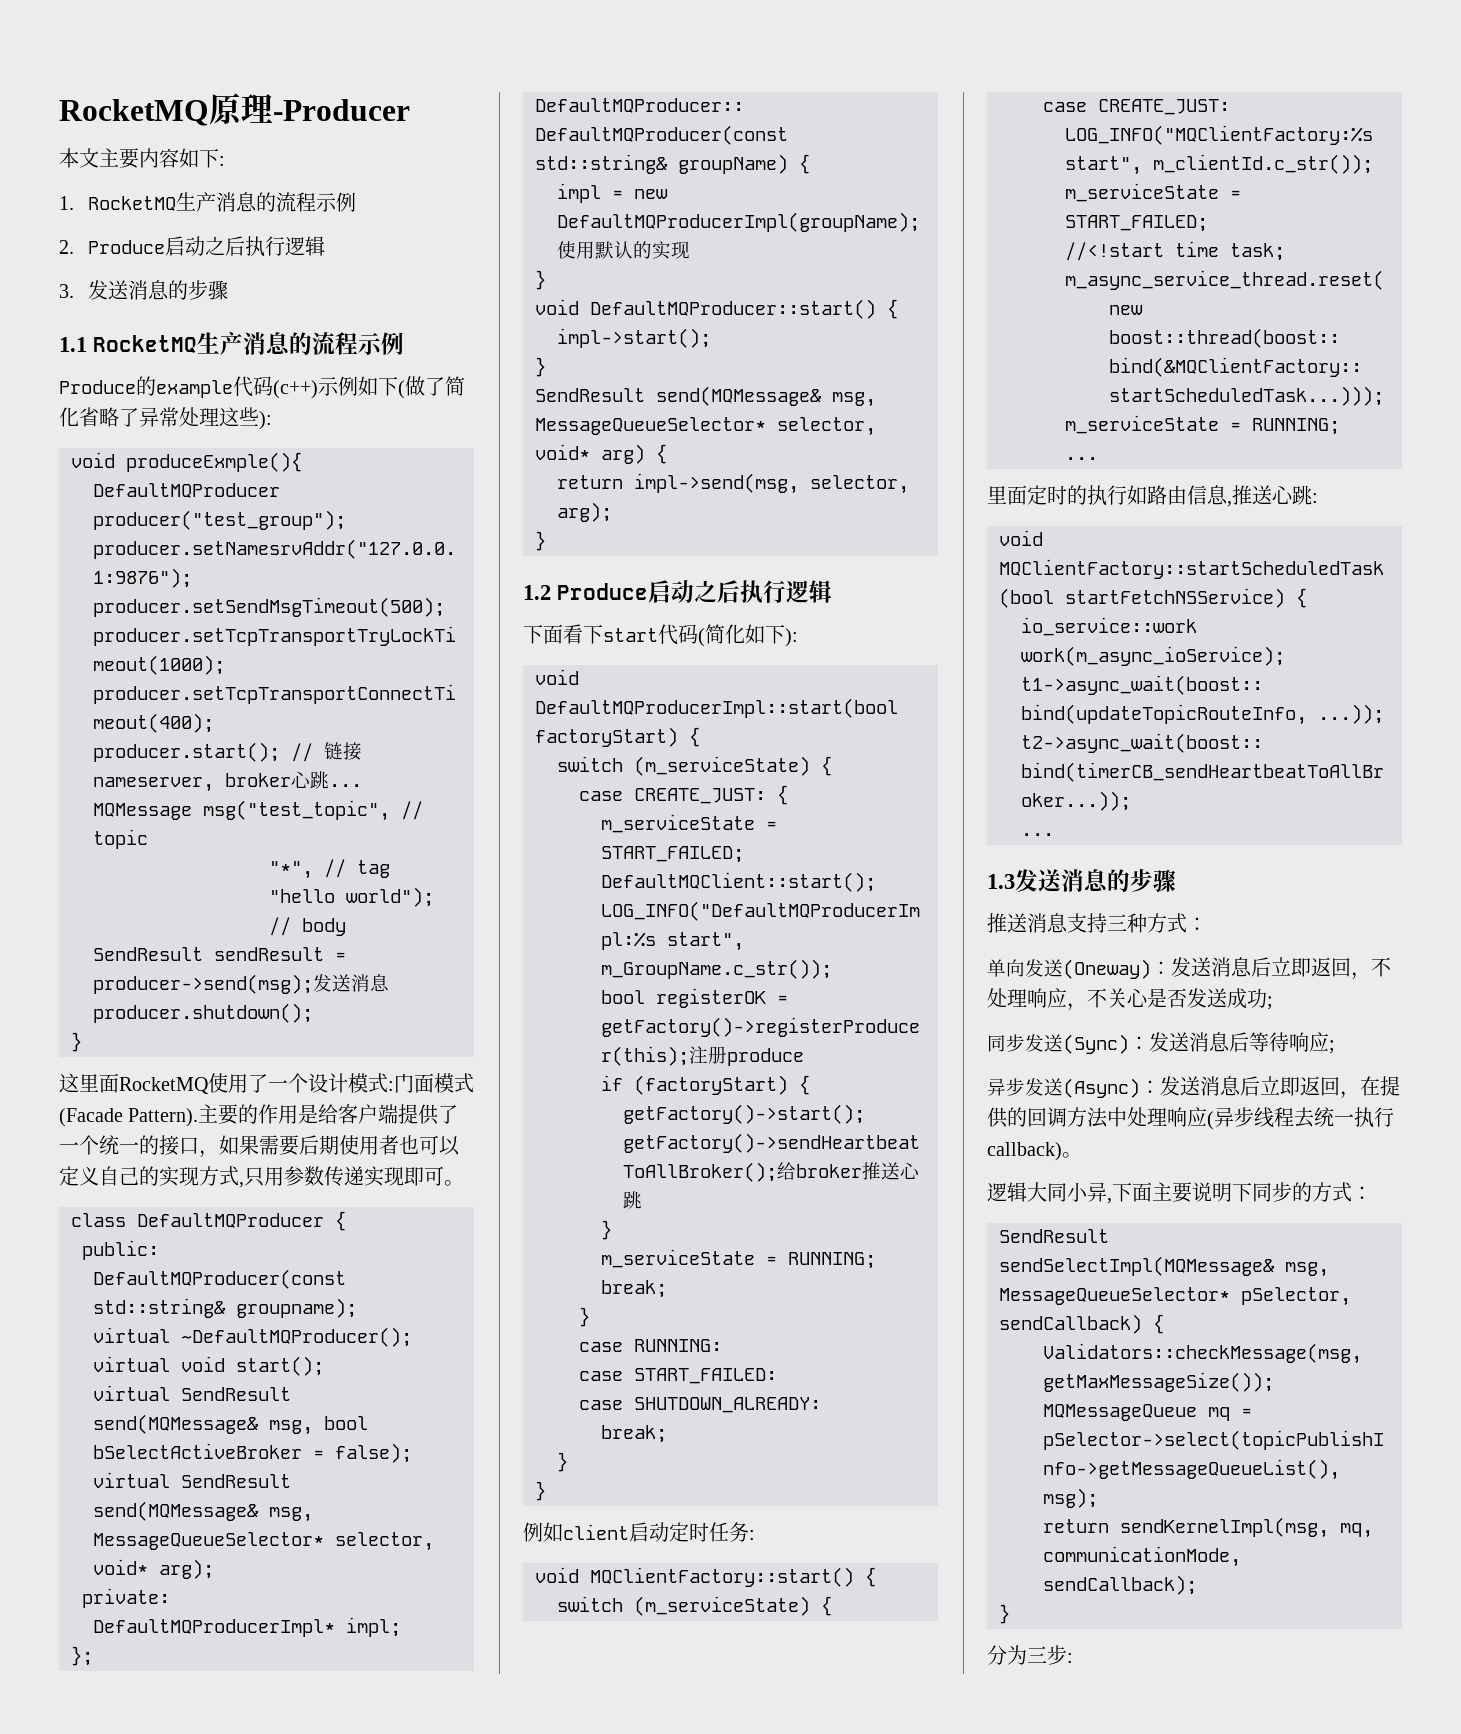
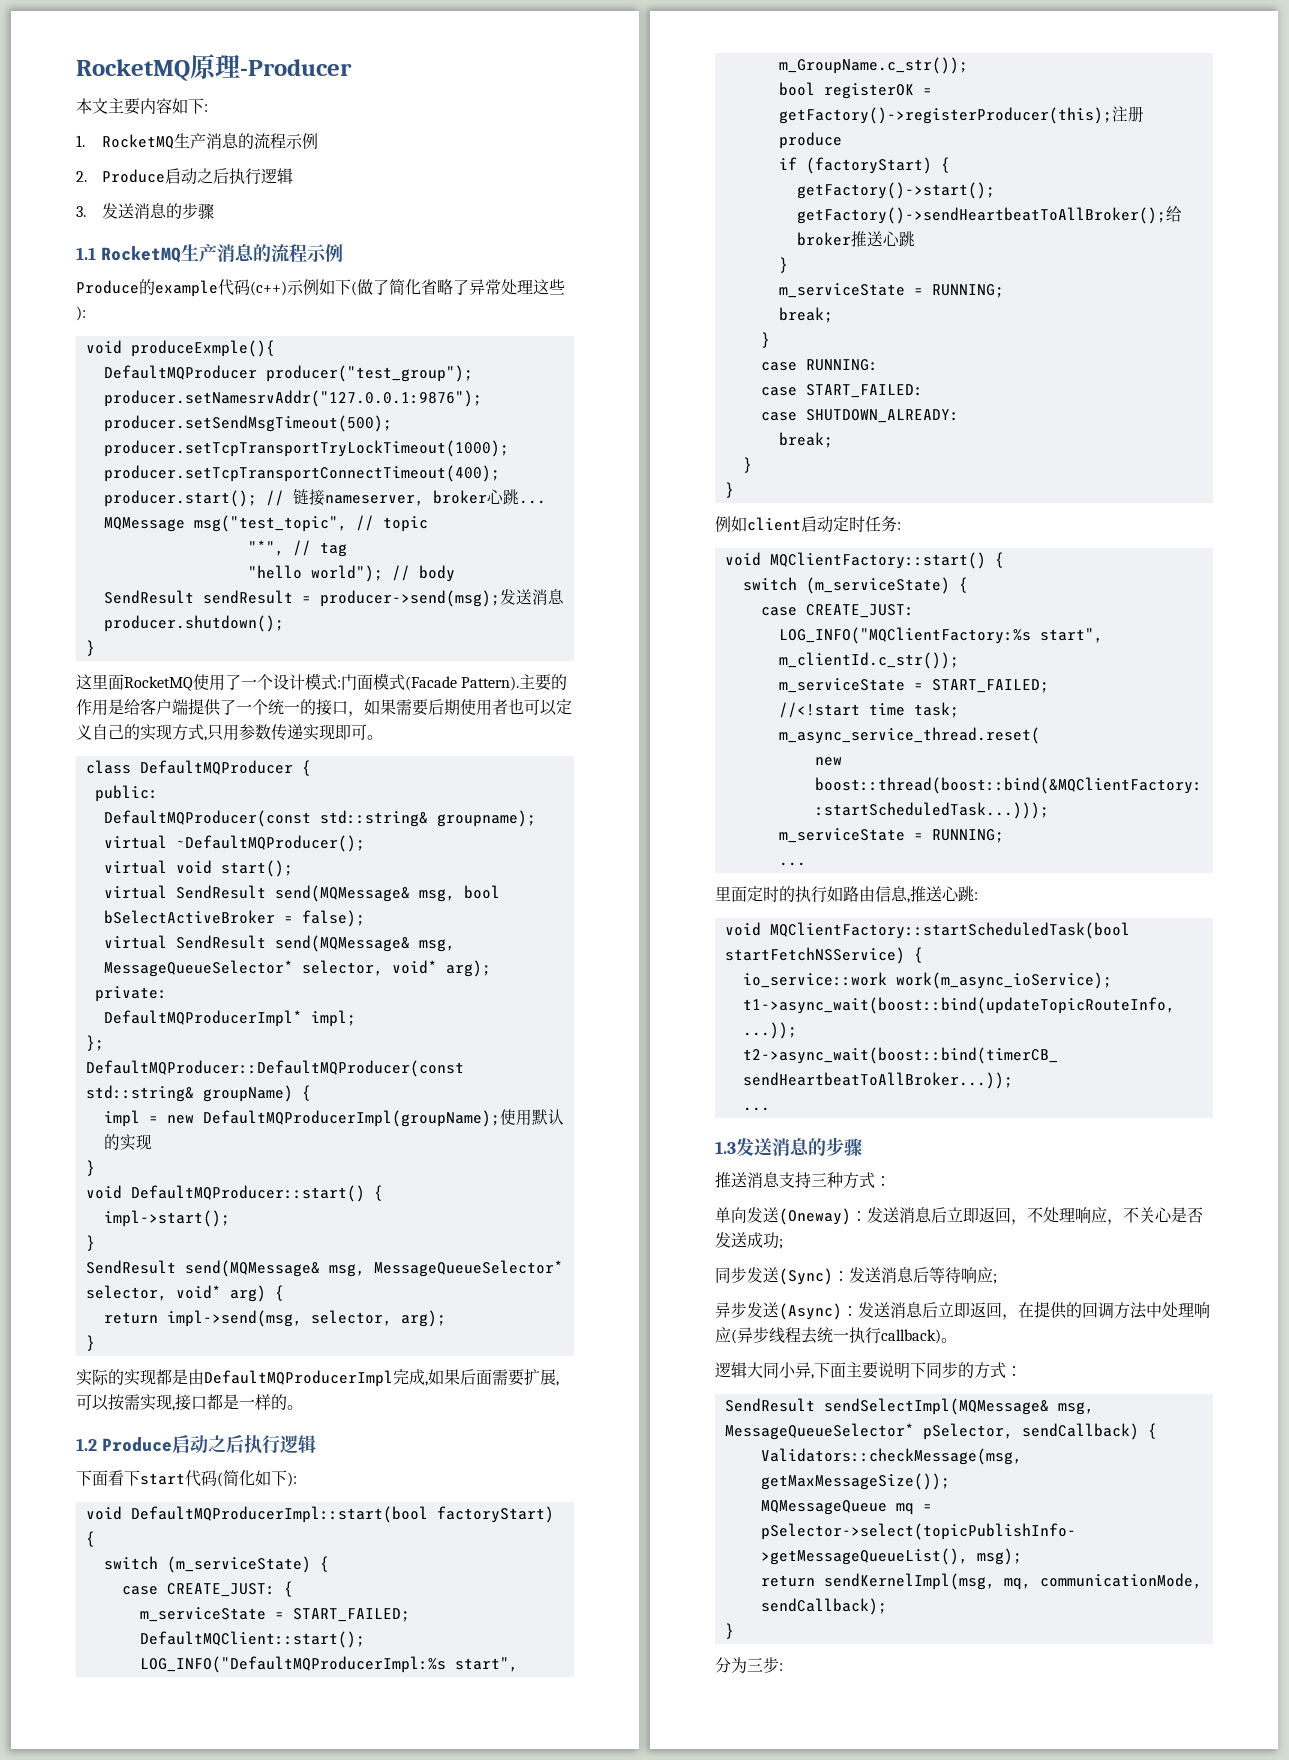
(546, 541) none -> [76,1369,559,1387] [76,1394,303,1411] // 实际的实现都是由DefaultMQProducerImpl完成,如果后面需要扩展,可以按需实现,接口都是一样的。

